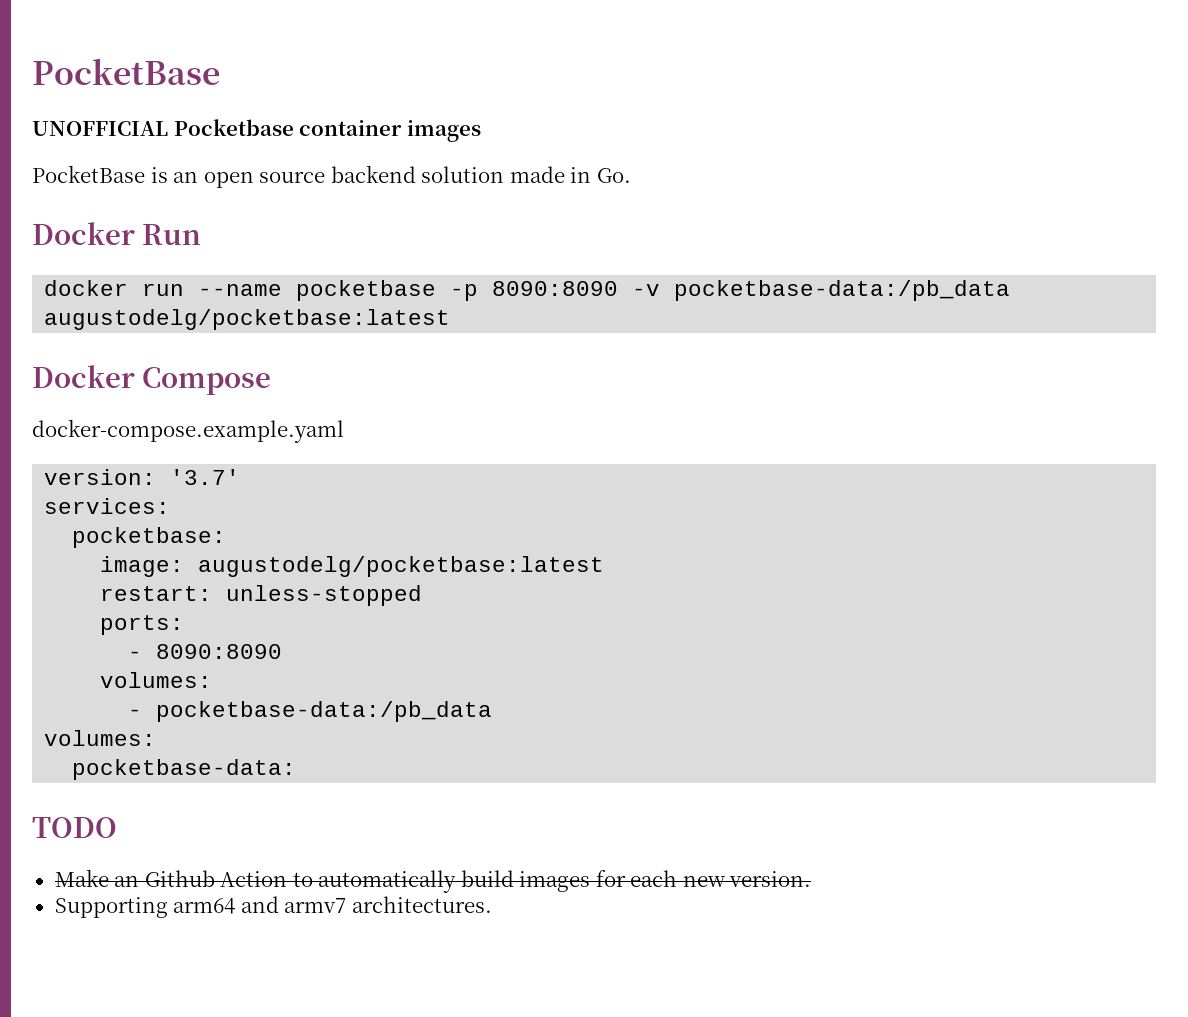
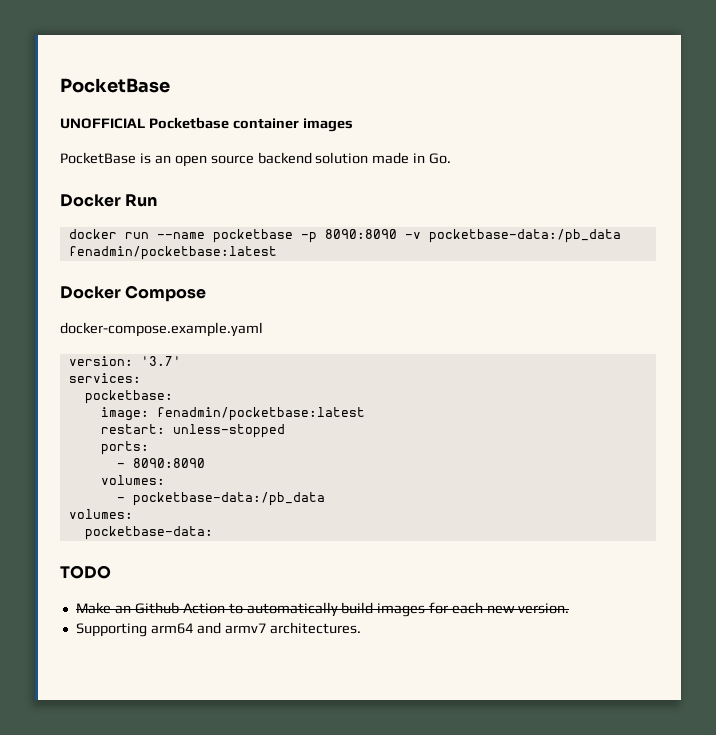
[44,309,451,330] augustodelg/pocketbase:latest -> [68,246,277,260] fenadmin/pocketbase:latest
[198,556,605,577] augustodelg/pocketbase:latest -> [156,407,365,421] fenadmin/pocketbase:latest

